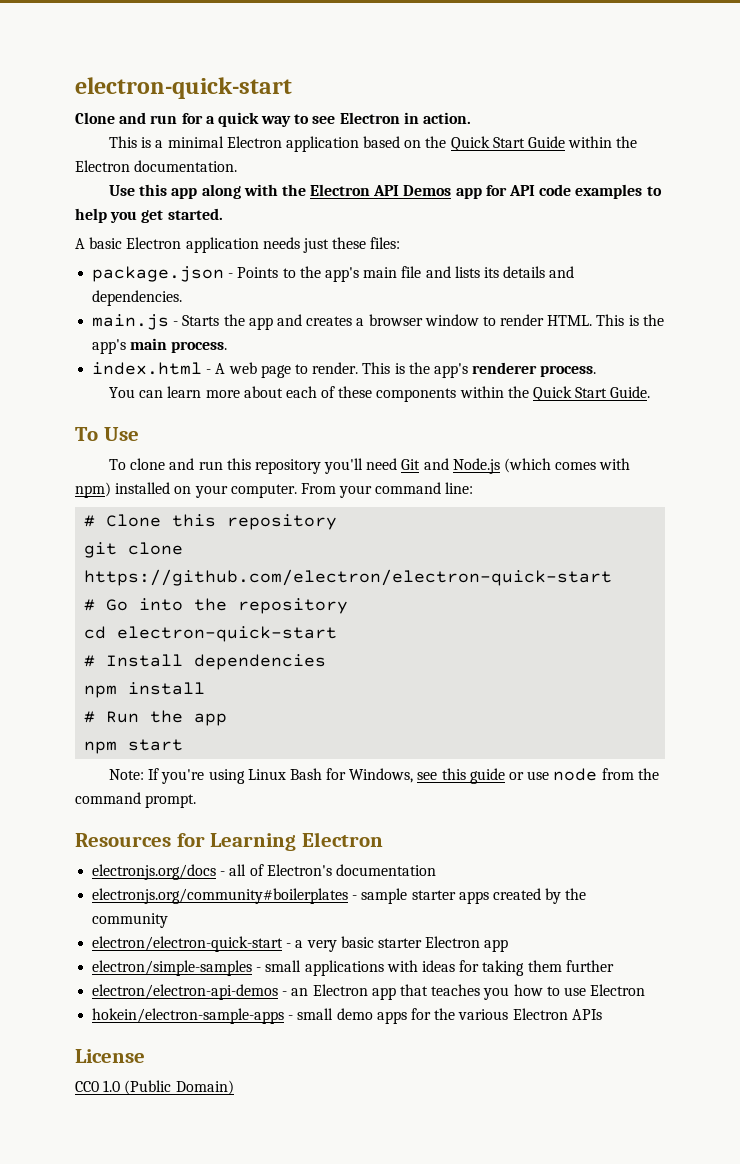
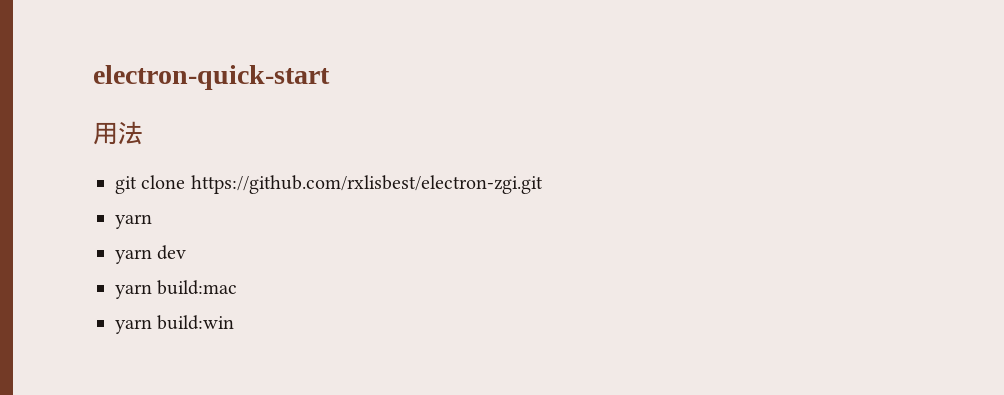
[75,77,292,99] [75,112,472,127] [109,136,638,152] [75,160,238,172] [109,184,662,199] [75,208,223,223] [75,237,401,253] [92,266,575,282] [92,290,183,306] [92,314,664,330] [92,338,228,354] [92,362,597,378] [109,386,651,402] [75,427,139,441] [109,458,631,474] [75,482,474,498] [84,514,338,530] [84,542,184,558] [84,569,613,586] [84,598,349,614] [84,626,338,642] [84,654,327,670] [84,682,206,698] [84,710,228,726] [84,739,184,754] [109,768,659,784] [75,792,197,808] [75,832,384,851] [92,864,436,880] [92,888,587,904] [92,913,169,928] [92,936,509,952] [92,960,614,976] [92,984,646,1000] [92,1008,602,1024] [75,1049,145,1063] [75,1080,234,1095] electron-quick-start // Clone and run for a quick way to see Electron in action. // This is a minimal Electron application based on the Quick Start Guide within the Electron documentation. // Use this app along with the Electron API Demos app for API code examples to help you get started. // A basic Electron application needs just these files: // package.json - Points to the app's main file and lists its details and dependencies. // main.js - Starts the app and creates a browser window to render HTML. This is the app's main process. // index.html - A web page to render. This is the app's renderer process. // You can learn more about each of these components within the Quick Start Guide. // To Use // To clone and run this repository you'll need Git and Node.js (which comes with npm) installed on your computer. From your command line: // # Clone this repository // git clone https://github.com/electron/electron-quick-start // # Go into the repository // cd electron-quick-start // # Install dependencies // npm install // # Run the app // npm start // Note: If you're using Linux Bash for Windows, see this guide or use node from the command prompt. // Resources for Learning Electron // electronjs.org/docs - all of Electron's documentation // electronjs.org/community#boilerplates - sample starter apps created by the community // electron/electron-quick-start - a very basic starter Electron app // electron/simple-samples - small applications with ideas for taking them further // electron/electron-api-demos - an Electron app that teaches you how to use Electron // hokein/electron-sample-apps - small demo apps for the various Electron APIs // License // CC0 1.0 (Public Domain) -> [93,65,330,90] [93,121,143,145] [115,175,543,194] [115,214,152,229] [115,245,187,264] [115,280,238,299] [115,315,235,334] electron-quick-start // 用法 // git clone https://github.com/rxlisbest/electron-zgi.git // yarn // yarn dev // yarn build:mac // yarn build:win

